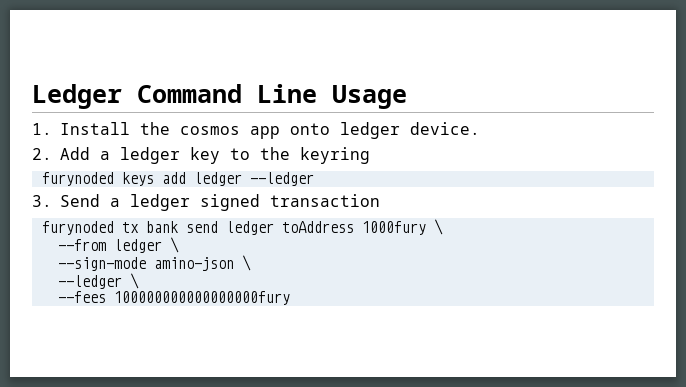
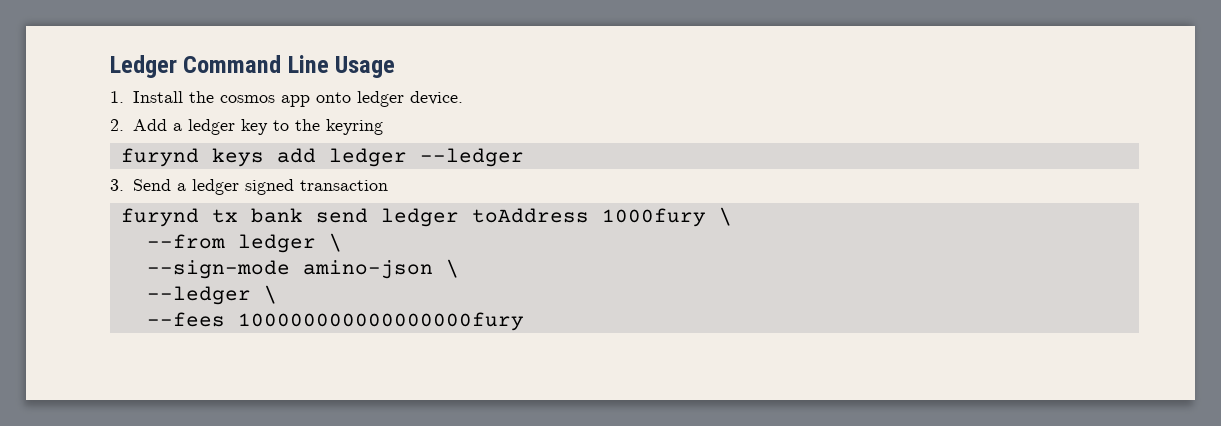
[41,172,114,186] furynoded -> [120,148,199,167] furynd
[41,221,114,235] furynoded -> [120,208,199,227] furynd

